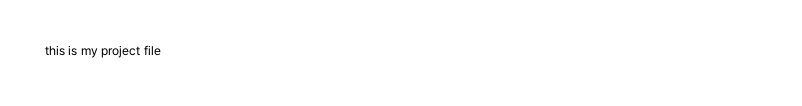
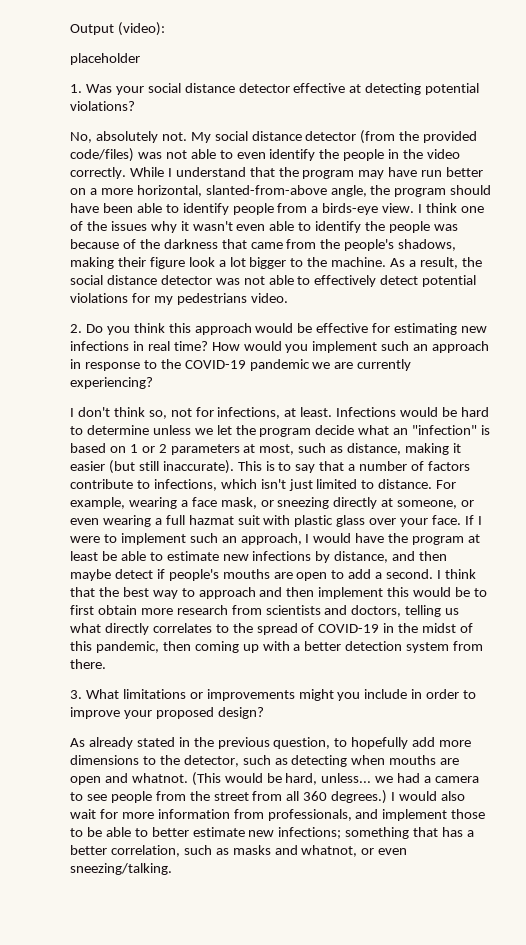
[45,45,161,58] this is my project file -> [70,22,165,36] [70,53,140,65] [70,83,480,95] [70,101,135,111] [70,130,478,144] [70,148,461,162] [70,167,484,179] [70,185,492,197] [70,203,484,215] [70,221,458,233] [70,239,457,251] [70,257,482,269] [70,275,477,287] [70,293,288,305] [70,323,488,335] [70,341,490,353] [70,359,412,371] [70,377,153,389] [70,407,489,419] [70,425,491,437] [70,443,461,455] [70,460,470,474] [70,479,457,491] [70,497,475,509] [70,515,482,527] [70,533,481,545] [70,551,448,563] [70,569,476,581] [70,587,487,599] [70,605,460,617] [70,623,474,635] [70,641,484,653] [70,659,106,669] [70,689,477,701] [70,707,264,719] [70,737,472,749] [70,755,460,767] [70,772,480,786] [70,790,465,804] [70,809,486,821] [70,827,475,839] [70,845,408,857] [70,863,172,875] Output (video): // placeholder // 1. Was your social distance detector effective at detecting potential violations? // No, absolutely not. My social distance detector (from the provided code/files) was not able to even identify the people in the video correctly. While I understand that the program may have run better on a more horizontal, slanted-from-above angle, the program should have been able to identify people from a birds-eye view. I think one of the issues why it wasn't even able to identify the people was because of the darkness that came from the people's shadows, making their figure look a lot bigger to the machine. As a result, the social distance detector was not able to effectively detect potential violations for my pedestrians video. // 2. Do you think this approach would be effective for estimating new infections in real time? How would you implement such an approach in response to the COVID-19 pandemic we are currently experiencing? // I don't think so, not for infections, at least. Infections would be hard to determine unless we let the program decide what an "infection" is based on 1 or 2 parameters at most, such as distance, making it easier (but still inaccurate). This is to say that a number of factors contribute to infections, which isn't just limited to distance. For example, wearing a face mask, or sneezing directly at someone, or even wearing a full hazmat suit with plastic glass over your face. If I were to implement such an approach, I would have the program at least be able to estimate new infections by distance, and then maybe detect if people's mouths are open to add a second. I think that the best way to approach and then implement this would be to first obtain more research from scientists and doctors, telling us what directly correlates to the spread of COVID-19 in the midst of this pandemic, then coming up with a better detection system from there. // 3. What limitations or improvements might you include in order to improve your proposed design? // As already stated in the previous question, to hopefully add more dimensions to the detector, such as detecting when mouths are open and whatnot. (This would be hard, unless... we had a camera to see people from the street from all 360 degrees.) I would also wait for more information from professionals, and implement those to be able to better estimate new infections; something that has a better correlation, such as masks and whatnot, or even sneezing/talking.

